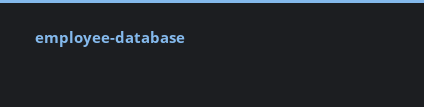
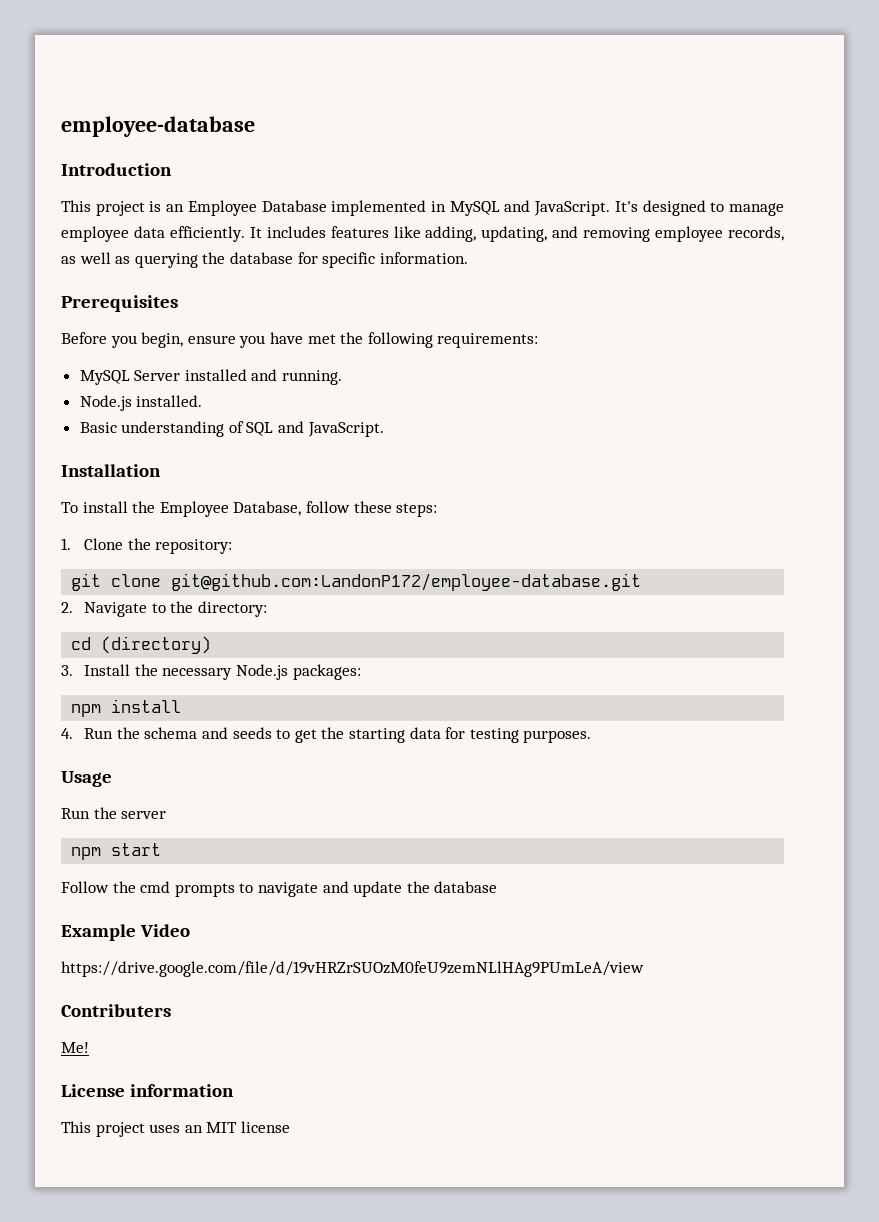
(185, 39) none -> [61,163,172,176] [61,200,784,216] [61,226,784,242] [61,252,468,268] [61,295,178,312] [61,332,539,348] [79,369,343,385] [79,395,203,411] [79,421,384,437] [61,464,161,477] [61,501,438,517] [61,538,233,554] [71,573,642,591] [61,601,268,617] [71,636,212,654] [61,664,361,680] [71,699,182,717] [61,727,592,743] [61,771,112,787] [61,807,167,819] [71,843,162,860] [61,881,498,897] [61,924,190,941] [61,961,644,977] [61,1004,171,1017] [61,1042,89,1053] [61,1084,234,1097] [61,1121,290,1137] // Introduction // This project is an Employee Database implemented in MySQL and JavaScript. It's designed to manage employee data efficiently. It includes features like adding, updating, and removing employee records, as well as querying the database for specific information. // Prerequisites // Before you begin, ensure you have met the following requirements: // MySQL Server installed and running. // Node.js installed. // Basic understanding of SQL and JavaScript. // Installation // To install the Employee Database, follow these steps: // 1. Clone the repository: // git clone git@github.com:LandonP172/employee-database.git // 2. Navigate to the directory: // cd (directory) // 3. Install the necessary Node.js packages: // npm install // 4. Run the schema and seeds to get the starting data for testing purposes. // Usage // Run the server // npm start // Follow the cmd prompts to navigate and update the database // Example Video // https://drive.google.com/file/d/19vHRZrSUOzM0feU9zemNLlHAg9PUmLeA/view // Contributers // Me! // License information // This project uses an MIT license

